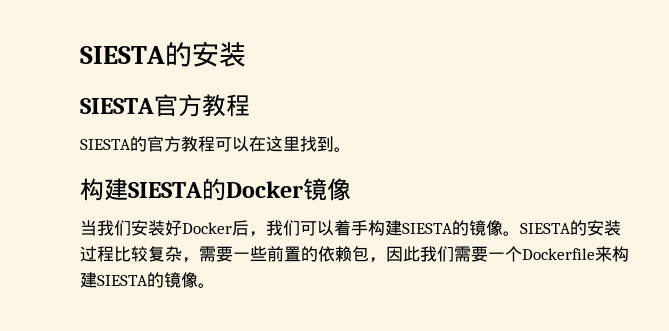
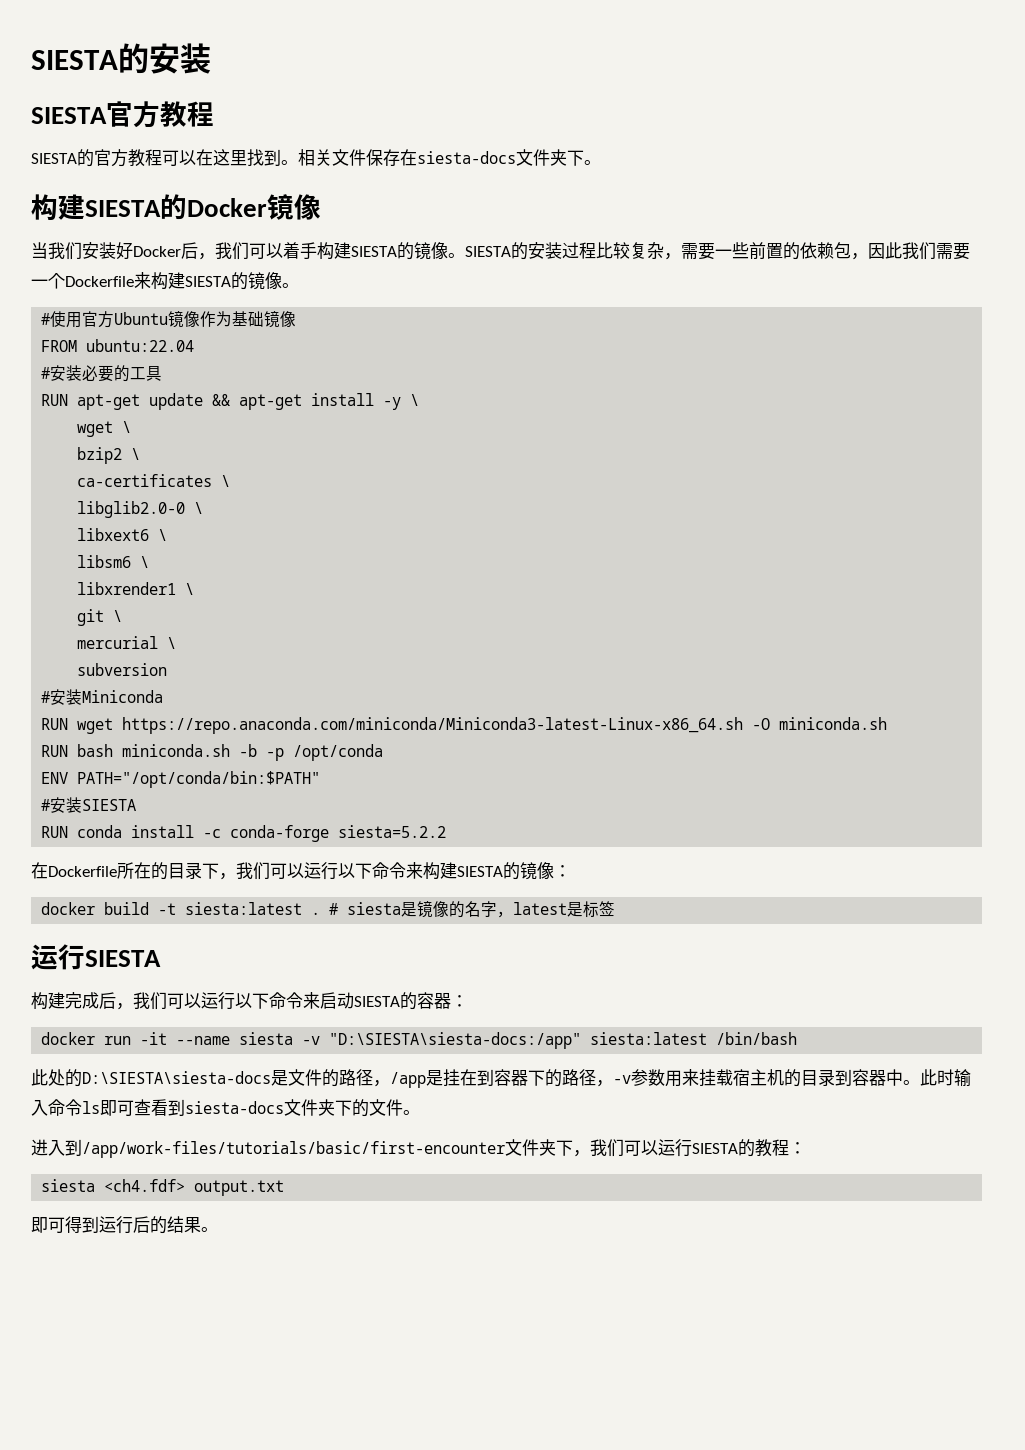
(351, 149) none -> [298,149,601,166] 相关文件保存在siesta-docs文件夹下。
(215, 285) none -> [41,310,297,328] [41,339,195,352] [41,365,163,382] [41,393,420,410] [77,421,132,437] [77,447,141,464] [77,474,231,487] [77,501,204,518] [77,528,168,541] [77,555,150,568] [77,582,195,595] [77,609,123,626] [77,636,177,649] [77,663,168,676] [41,689,164,705] [41,717,888,734] [41,744,384,761] [41,771,321,788] [41,797,137,813] [41,825,447,842] [31,862,571,880] [41,900,616,918] [31,944,161,970] [31,992,468,1010] [41,1032,798,1049] [31,1069,971,1088] [31,1099,420,1117] [31,1139,806,1158] [41,1179,285,1196] [31,1216,218,1234] // #使用官方Ubuntu镜像作为基础镜像 // FROM ubuntu:22.04 // #安装必要的工具 // RUN apt-get update && apt-get install -y \ // wget \ // bzip2 \ // ca-certificates \ // libglib2.0-0 \ // libxext6 \ // libsm6 \ // libxrender1 \ // git \ // mercurial \ // subversion // #安装Miniconda // RUN wget https://repo.anaconda.com/miniconda/Miniconda3-latest-Linux-x86_64.sh -O miniconda.sh // RUN bash miniconda.sh -b -p /opt/conda // ENV PATH="/opt/conda/bin:$PATH" // #安装SIESTA // RUN conda install -c conda-forge siesta=5.2.2 // 在Dockerfile所在的目录下，我们可以运行以下命令来构建SIESTA的镜像： // docker build -t siesta:latest . # siesta是镜像的名字，latest是标签 // 运行SIESTA // 构建完成后，我们可以运行以下命令来启动SIESTA的容器： // docker run -it --name siesta -v "D:\SIESTA\siesta-docs:/app" siesta:latest /bin/bash // 此处的D:\SIESTA\siesta-docs是文件的路径，/app是挂在到容器下的路径，-v参数用来挂载宿主机的目录到容器中。此时输入命令ls即可查看到siesta-docs文件夹下的文件。 // 进入到/app/work-files/tutorials/basic/first-encounter文件夹下，我们可以运行SIESTA的教程： // siesta <ch4.fdf> output.txt // 即可得到运行后的结果。

